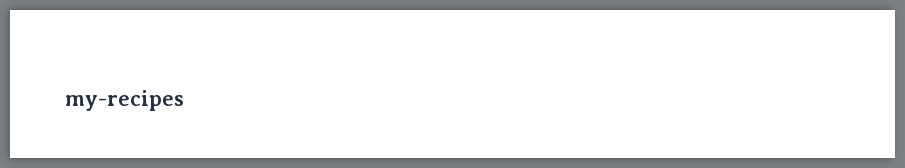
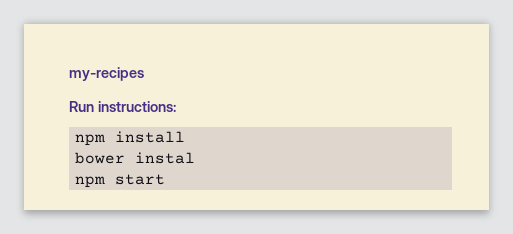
(184, 100) none -> [69,101,176,112] [75,131,185,146] [75,152,195,164] [75,174,165,188] // Run instructions: // npm install // bower instal // npm start

